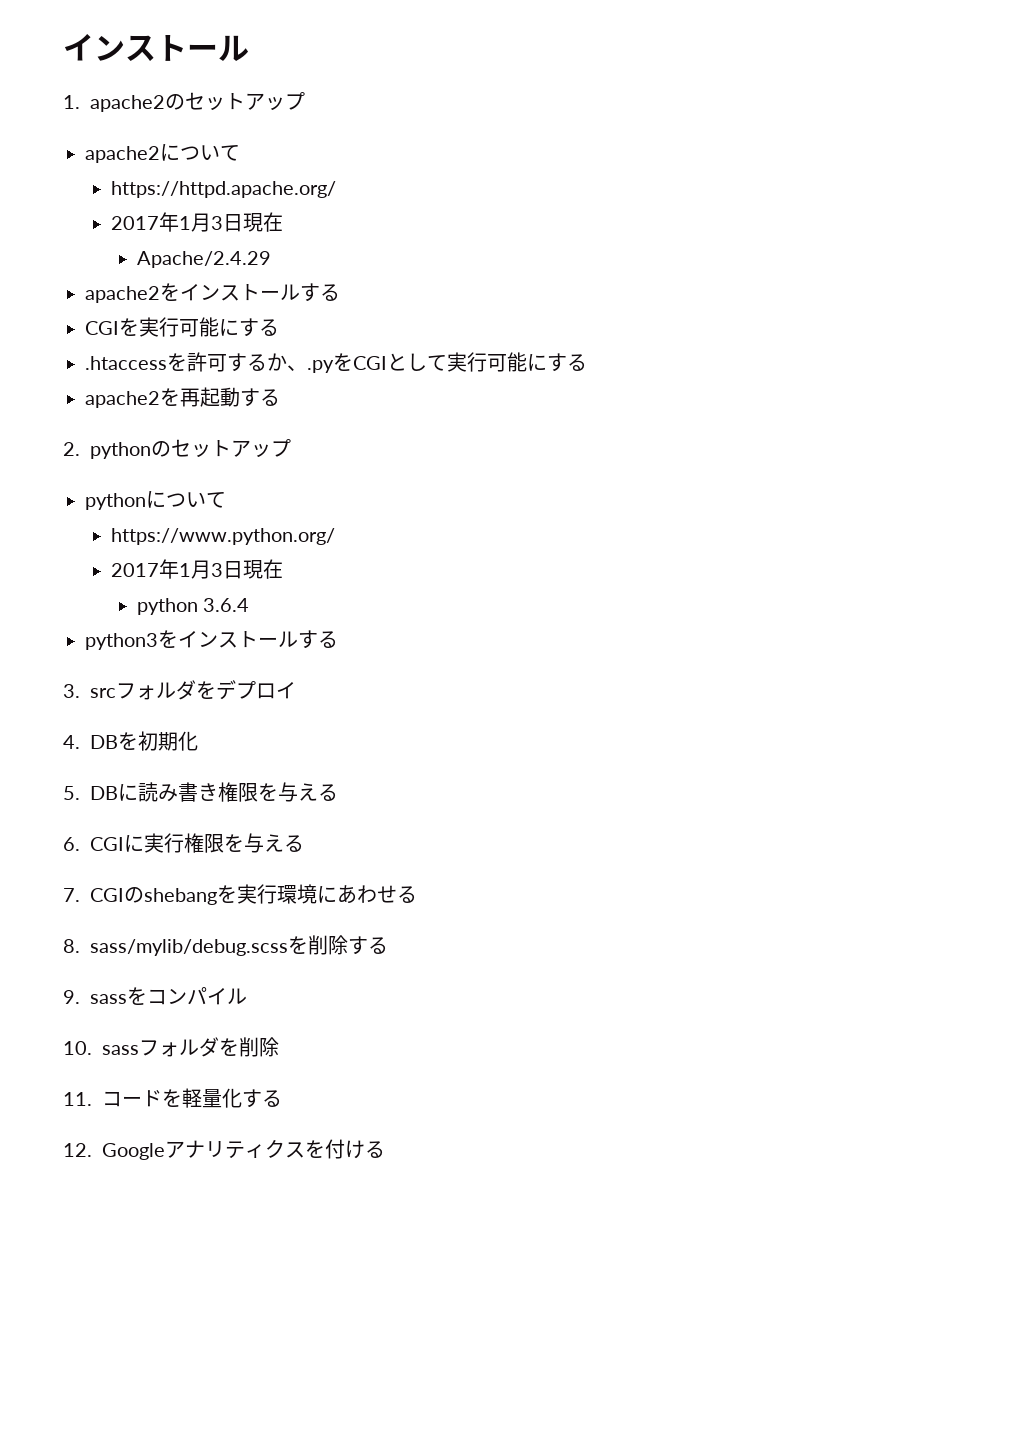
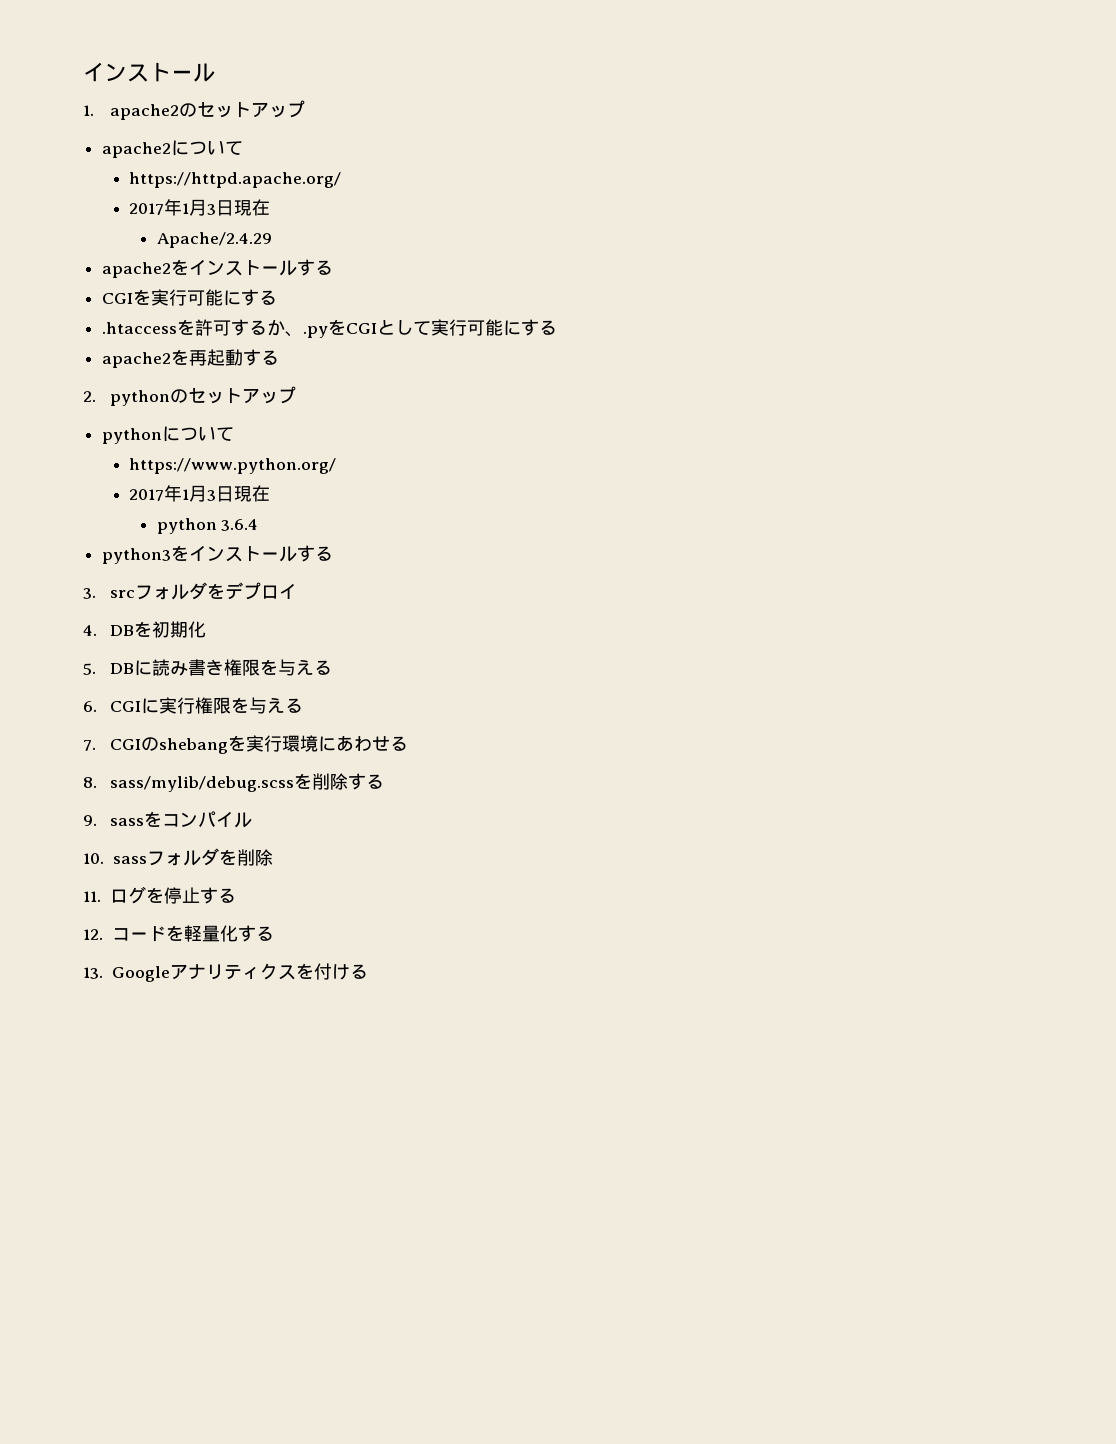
(92, 1099) none -> [110,886,237,904] [83,929,103,940] ログを停止する // 12.
[63,1143,92,1157] 12. -> [83,967,103,979] 13.

